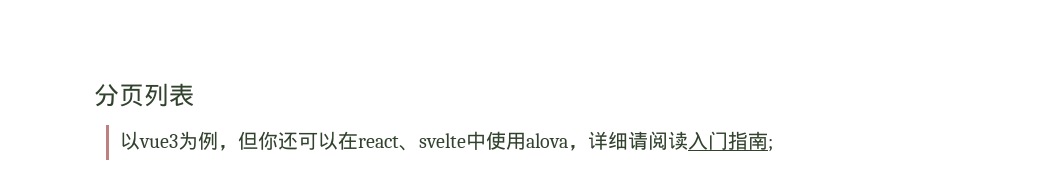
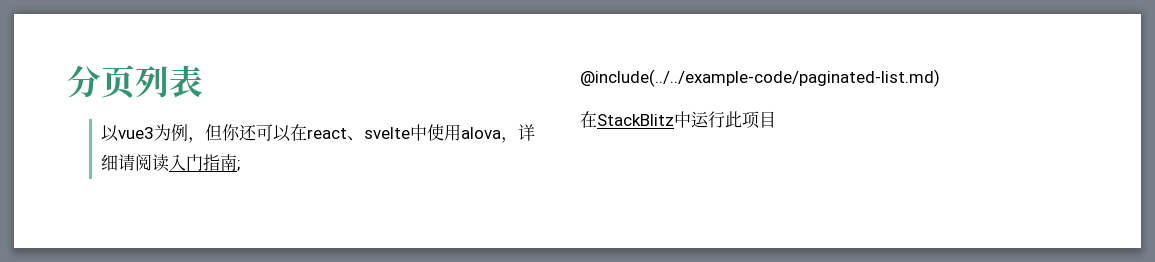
(773, 145) none -> [580,69,940,87] [580,111,776,129] // @include(../../example-code/paginated-list.md) // 在StackBlitz中运行此项目

